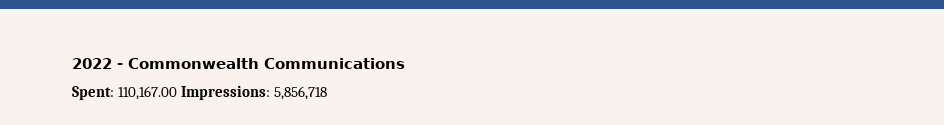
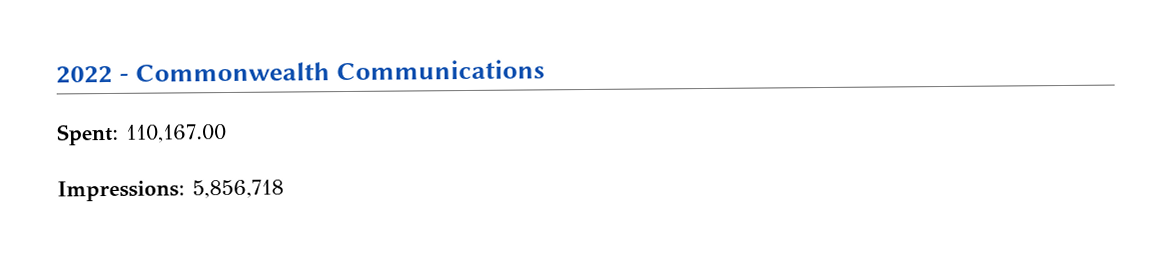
(177, 93) none -> (227, 133) //

